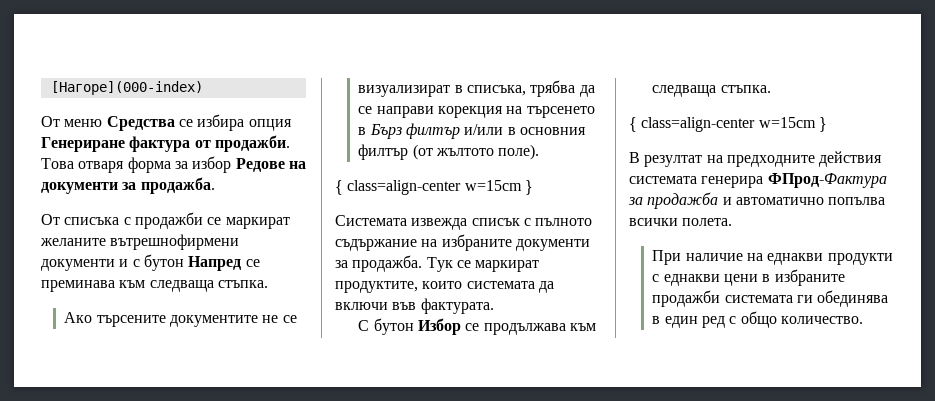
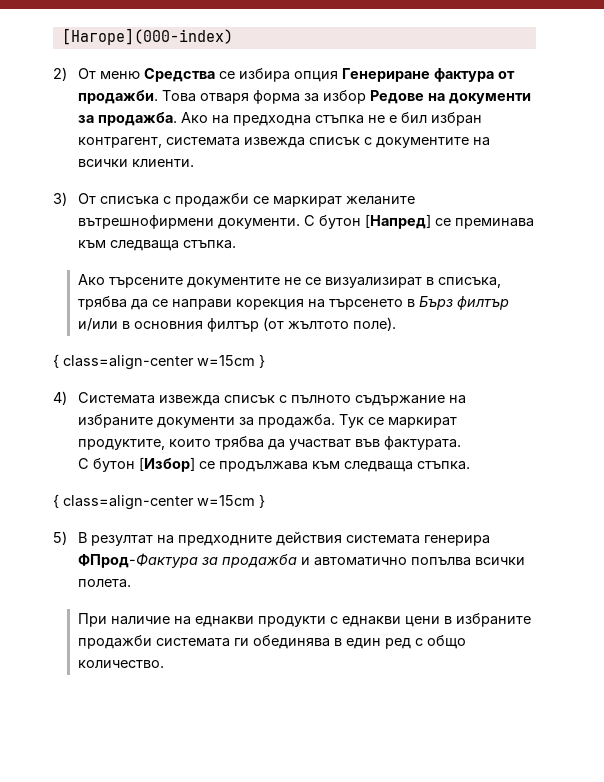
(203, 88) none -> [53,67,67,81] 2)
(215, 185) // -> [180,112,482,126] [77,137,490,148] [77,159,194,167] [53,192,67,206] Ако на предходна стъпка не е бил избран контрагент, системата извежда списък с документите на всички клиенти. // 3)
[41,254,242,271] документи и с бутон Напред -> [217,214,431,229] документи. С бутон [Напред]
(533, 187) none -> [53,391,67,405] 4)
[466,281,554,293] [335,302,388,310] системата да включи -> [214,436,351,450] трябва да участват
[417,318,461,335] Избор -> [138,457,195,472] [Избор]
(827, 124) none -> [53,531,67,545] 5)

